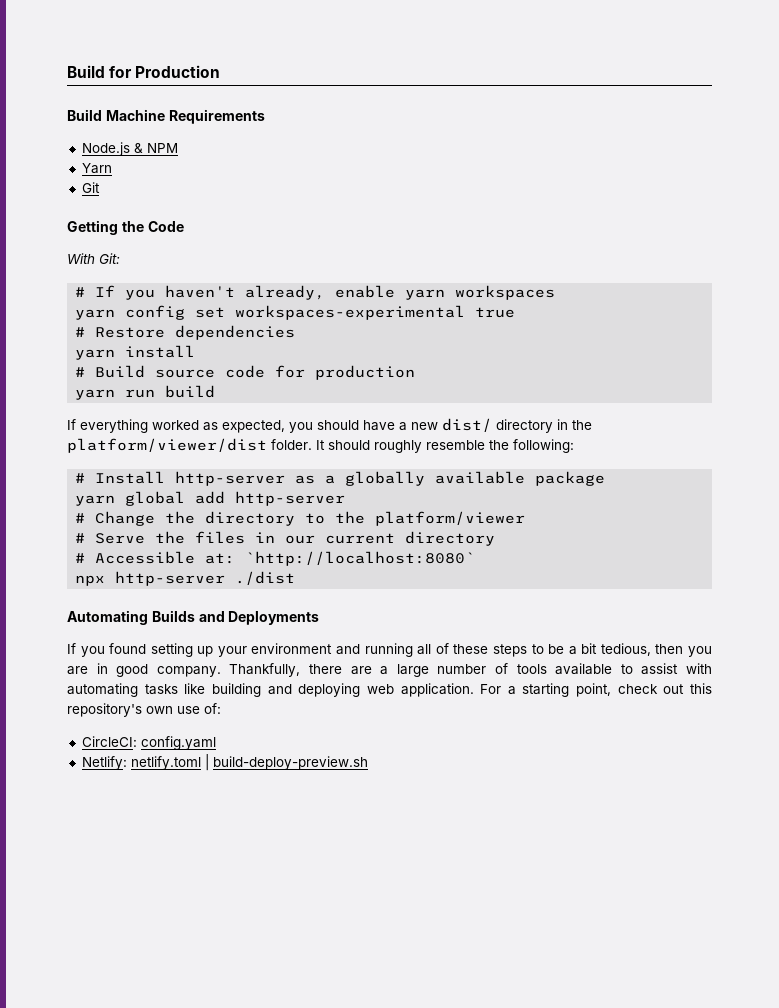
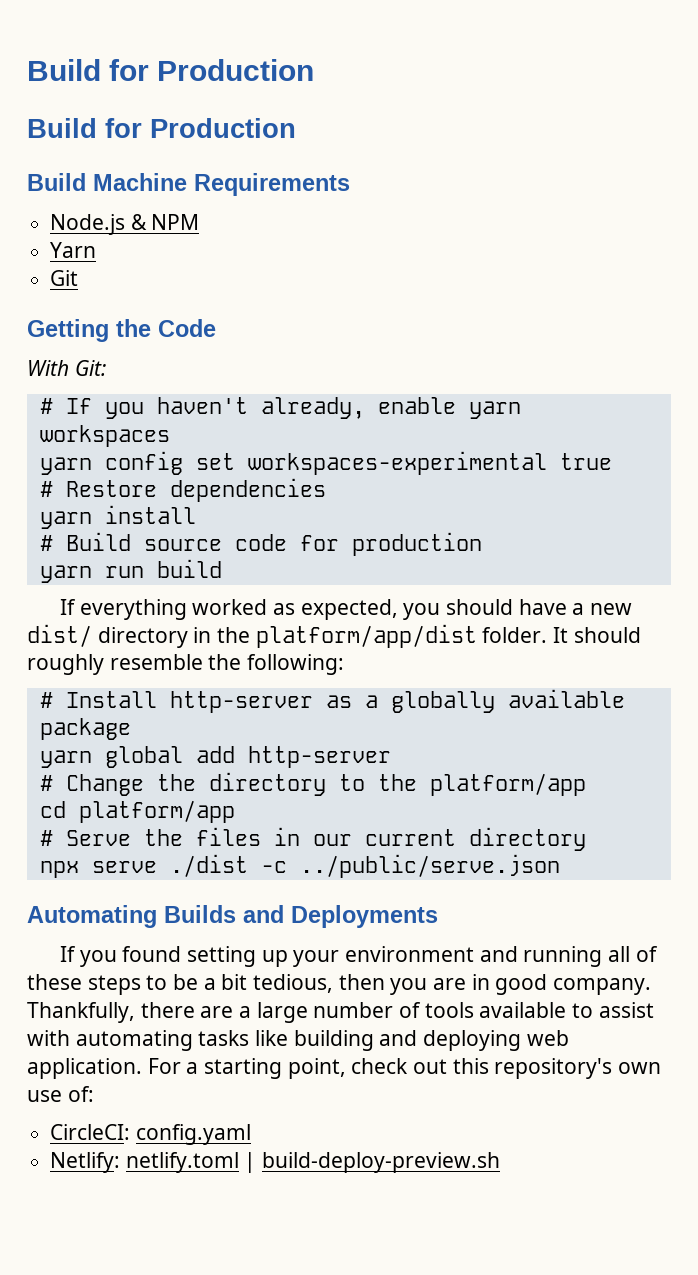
[67,65,221,78] Build for Production -> [27,59,315,81] [27,118,296,138] Build for Production // Build for Production
[67,438,267,453] platform/viewer/dist -> [255,624,477,648] platform/app/dist
[375,511,526,526] platform/viewer -> [429,773,586,796] [39,800,235,823] platform/app // cd platform/app
[75,551,476,566] // # Accessible at: `http://localhost:8080` -> (586, 839) none
[115,571,226,586] http-server -> [91,861,157,873] serve
(296, 578) none -> [260,854,560,878] -c ../public/serve.json

